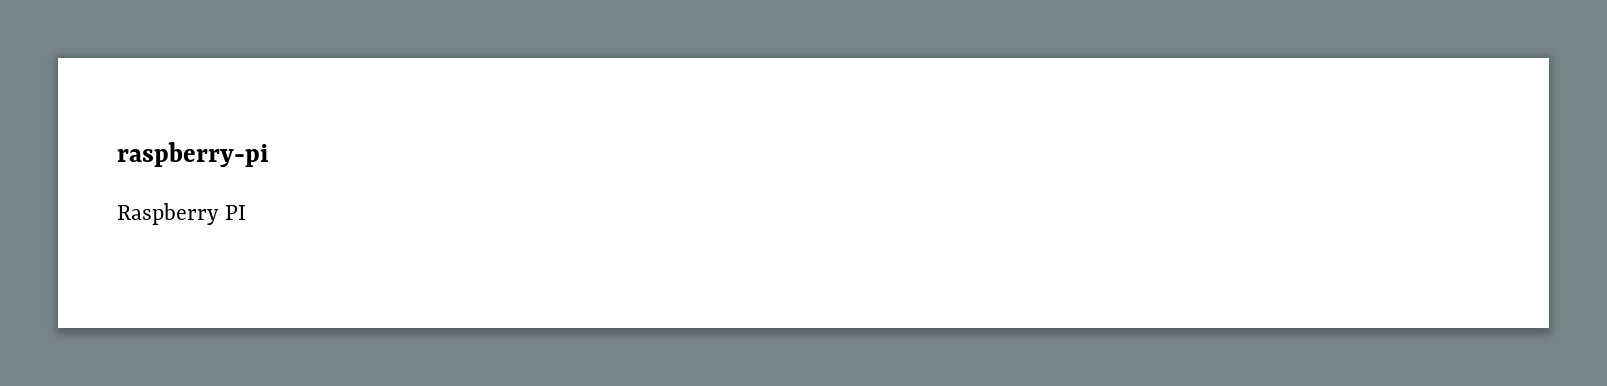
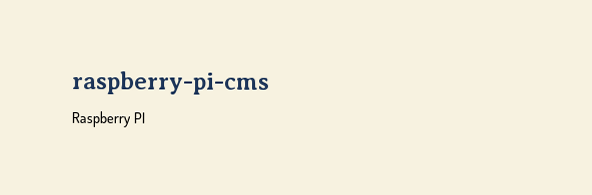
[117,142,268,167] raspberry-pi -> [72,71,270,95] raspberry-pi-cms

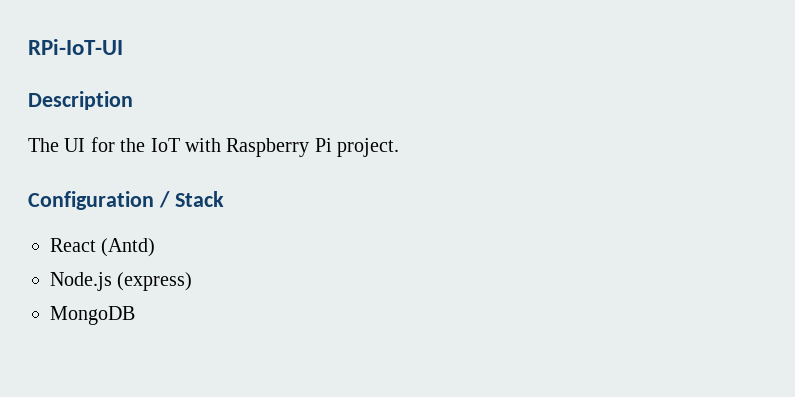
[72,71,270,95] [71,111,145,128] raspberry-pi-cms // Raspberry PI -> [28,39,123,55] [28,91,133,110] [28,137,400,157] [28,191,224,210] [50,238,156,257] [50,272,193,291] [50,306,135,325] RPi-IoT-UI // Description // The UI for the IoT with Raspberry Pi project. // Configuration / Stack // React (Antd) // Node.js (express) // MongoDB

